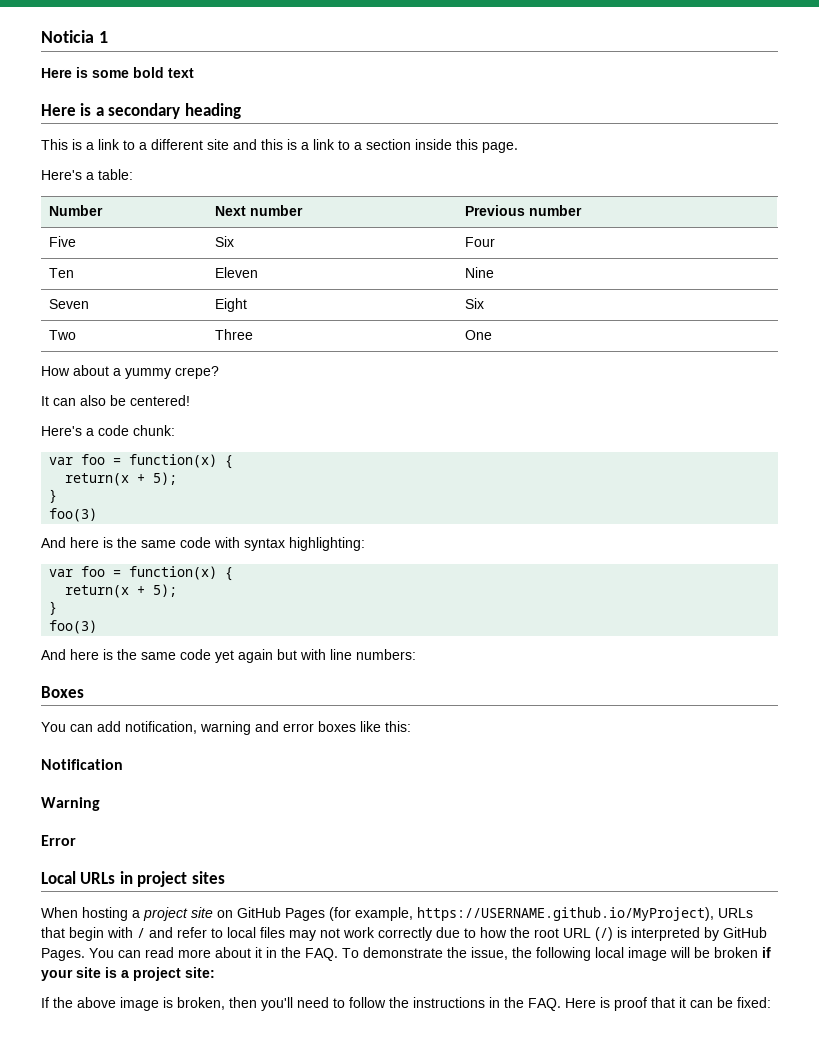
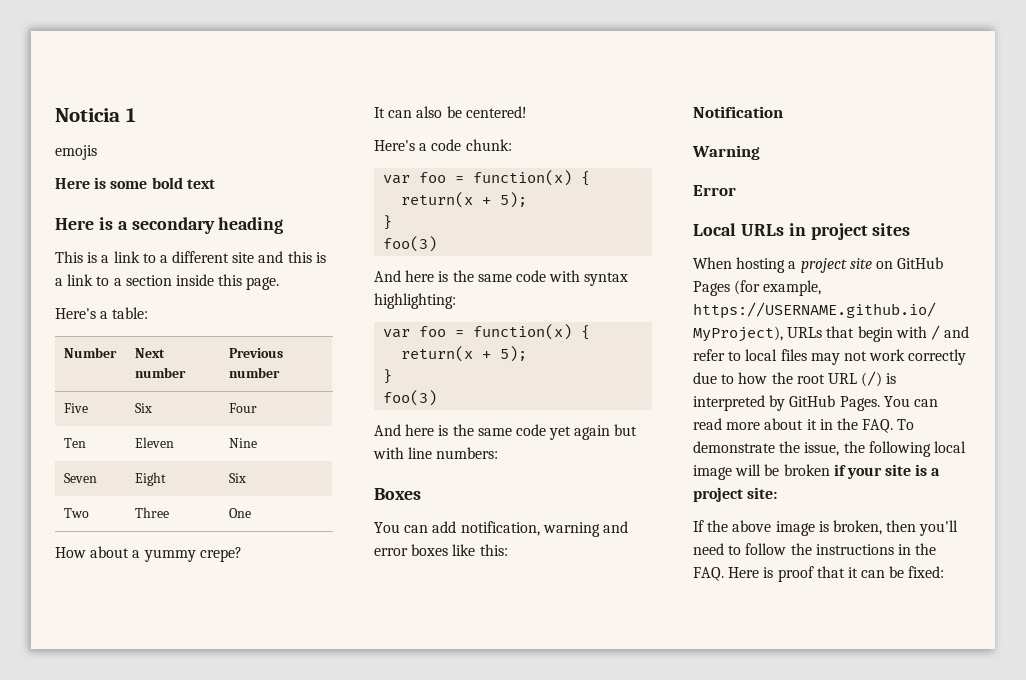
(108, 37) none -> [55,145,97,160] // emojis

